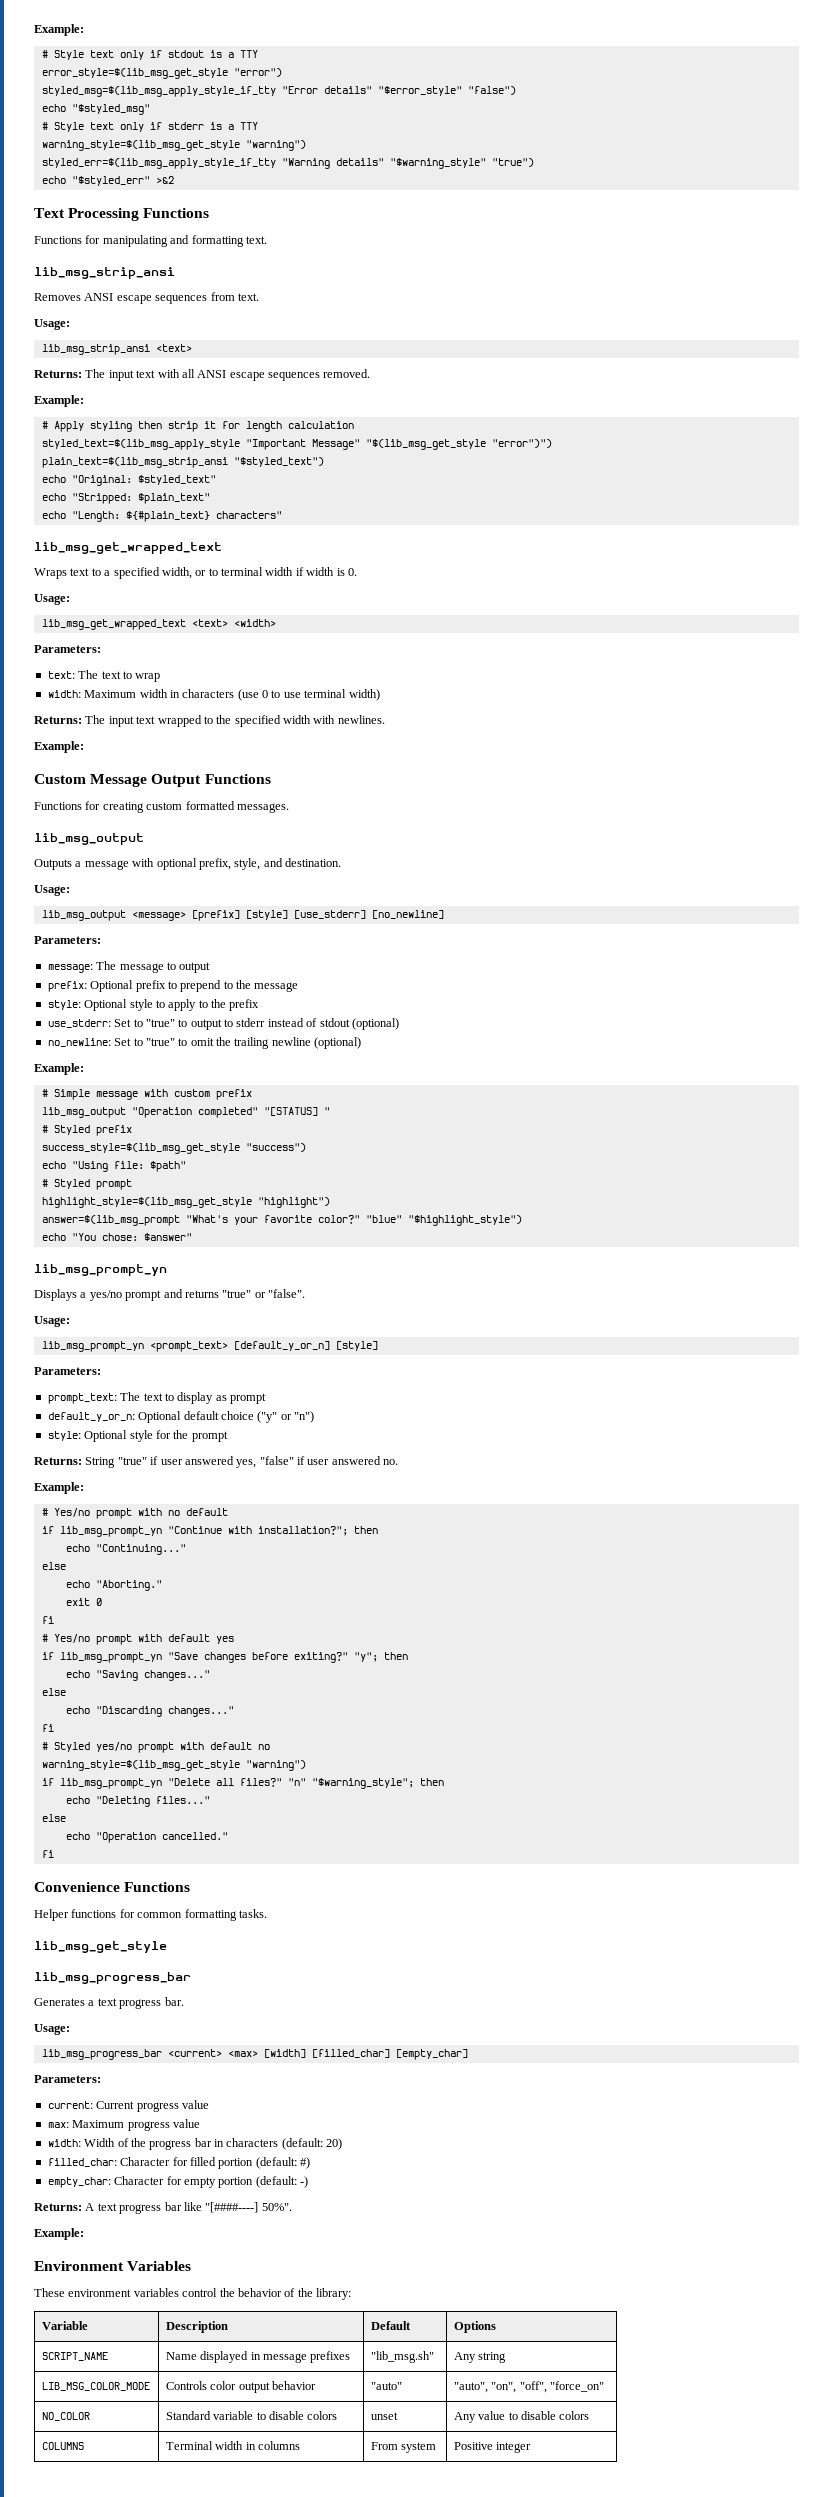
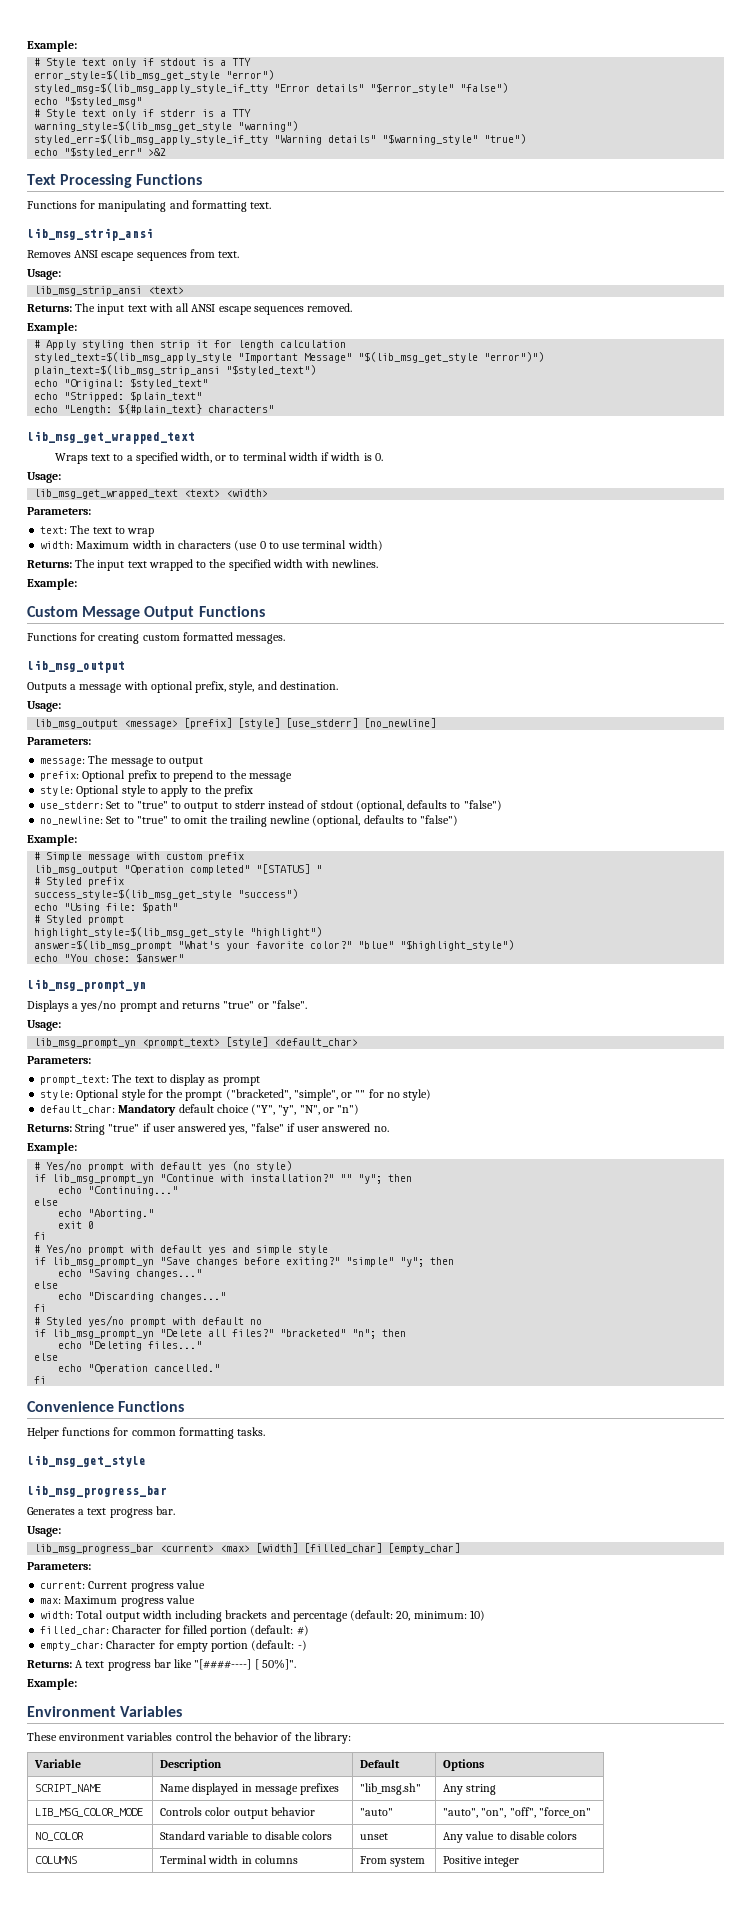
[351,1018,399,1030] (optional) -> [355,800,502,812] (optional, defaults to "false")
[314,1037,362,1049] (optional) -> [312,815,459,827] (optional, defaults to "false")
[233,1341,378,1351] [default_y_or_n] [style] -> [226,1037,359,1048] [style] <default_char>
[47,1411,314,1423] // default_y_or_n: Optional default choice ("y" or "n") -> (260, 1081) none
(228, 1436) none -> [225,1089,432,1101] [40,1104,360,1116] ("bracketed", "simple", or "" for no style) // default_char: Mandatory default choice ("Y", "y", "N", or "n")
[167,1508,228,1516] no default -> [160,1161,293,1172] default yes (no style)
[257,1526,348,1536] installation?"; -> [250,1174,383,1184] installation?" "" "y";
(234, 1640) none -> [232,1245,329,1255] and simple style
(348, 1657) none -> [346,1257,395,1267] "simple"
[41,1760,306,1771] // warning_style=$(lib_msg_get_style "warning") -> (263, 1322) none
[287,1778,414,1789] "n" "$warning_style"; -> [280,1329,377,1339] "bracketed" "n";
[84,2138,343,2150] Width of the progress bar in characters (default: 20) -> [76,1610,485,1622] Total output width including brackets and percentage (default: 20, minimum: 10)
[261,2203,292,2211] 50%". -> [254,1659,296,1670] [ 50%]".

